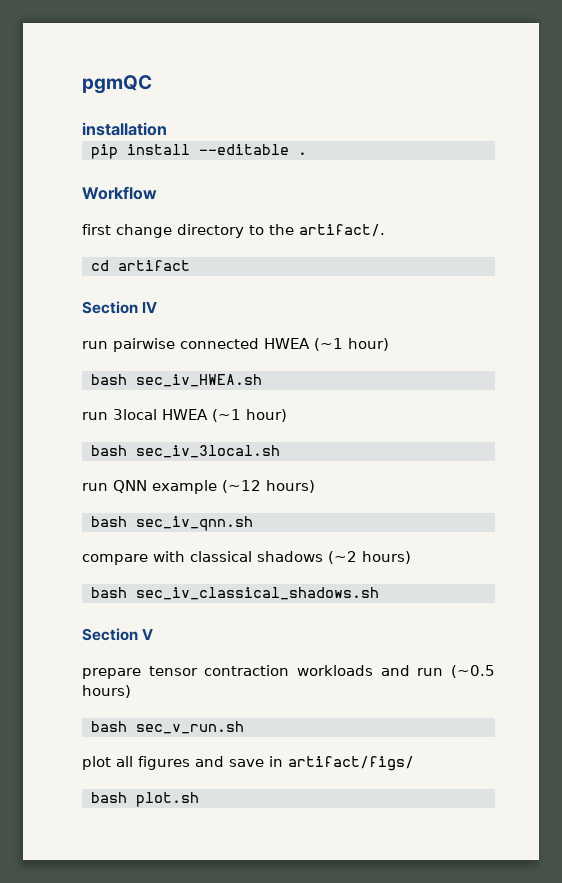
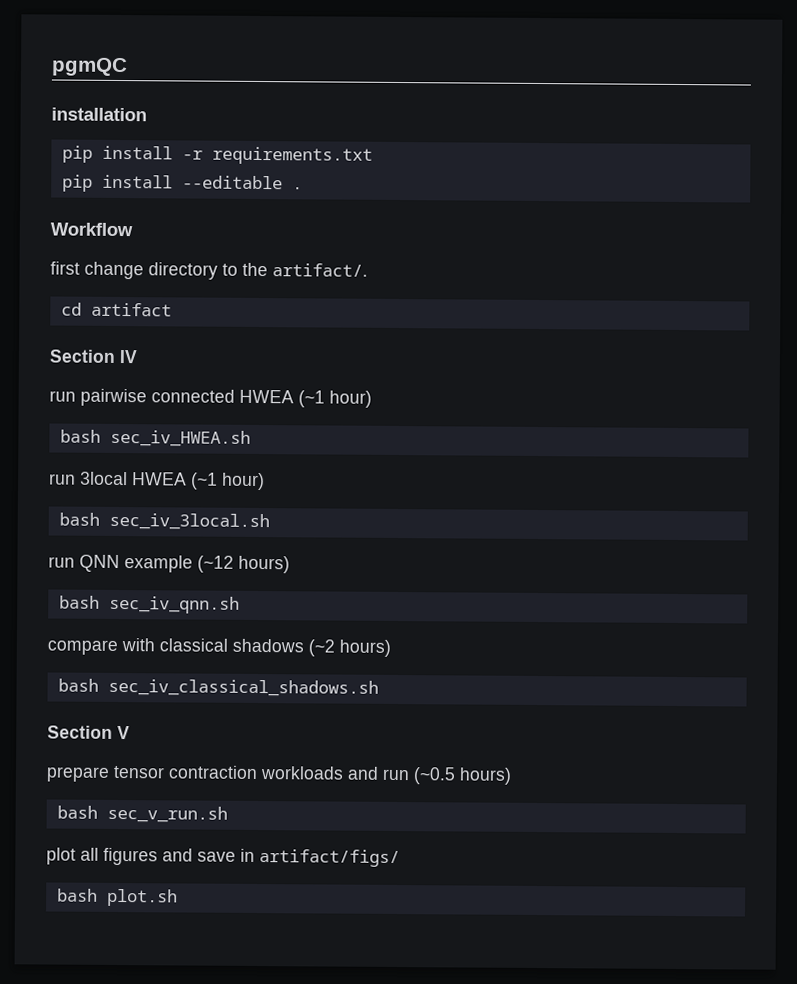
(167, 129) none -> [61,145,373,165] // pip install -r requirements.txt

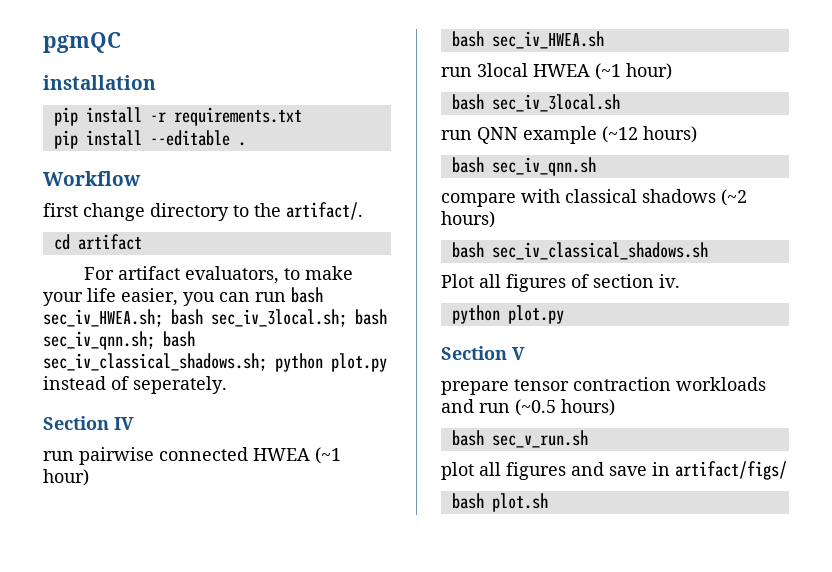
(172, 309) none -> [84,266,354,284] [43,287,323,306] [43,309,387,327] [43,331,195,350] [43,353,387,372] [43,376,227,394] // For artifact evaluators, to make your life easier, you can run bash sec_iv_HWEA.sh; bash sec_iv_3local.sh; bash sec_iv_qnn.sh; bash sec_iv_classical_shadows.sh; python plot.py instead of seperately.
(379, 687) none -> [441,274,680,292] [451,305,564,324] // Plot all figures of section iv. // python plot.py

